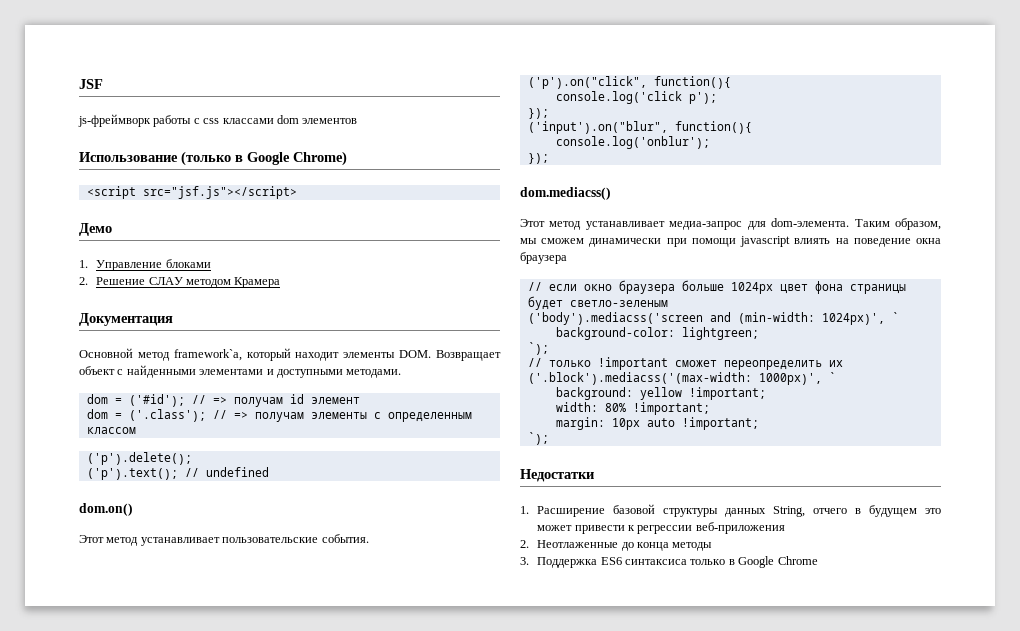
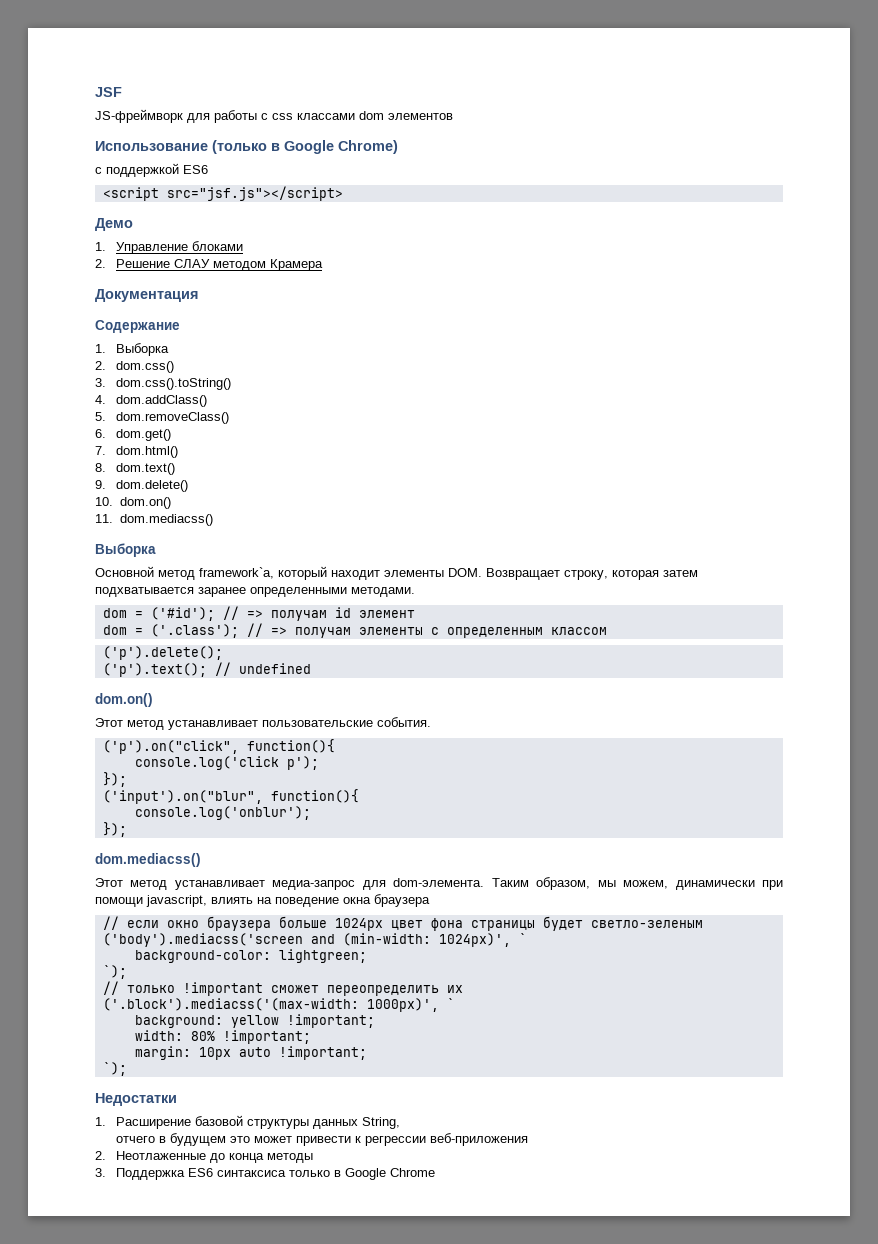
[78,114,151,127] js-фреймворк -> [95,109,210,123] JS-фреймворк для
(347, 158) none -> [95,163,208,177] // c поддержкой ES6
(173, 319) none -> [95,320,180,333] [95,343,169,356] [95,361,174,373] [95,378,231,390] [95,395,207,407] [95,412,229,424] [95,429,171,441] [95,446,178,458] [95,463,175,475] [95,480,188,492] [95,497,171,509] [95,514,213,526] [95,543,156,557] // Содержание // 1. Выборка // 2. dom.css() // 3. dom.css().toString() // 4. dom.addClass() // 5. dom.removeClass() // 6. dom.get() // 7. dom.html() // 8. dom.text() // 9. dom.delete() // 10. dom.on() // 11. dom.mediacss() // Выборка
[79,365,343,378] объект с найденными элементами и доступными -> [564,570,698,580] [95,587,347,597] строку, которая затем подхватывается заранее определенными
[541,238,585,244] сможем -> [623,880,669,889] можем,
[740,236,791,247] javascript -> [146,895,207,907] javascript,
(806, 511) none -> (400, 1123) //

